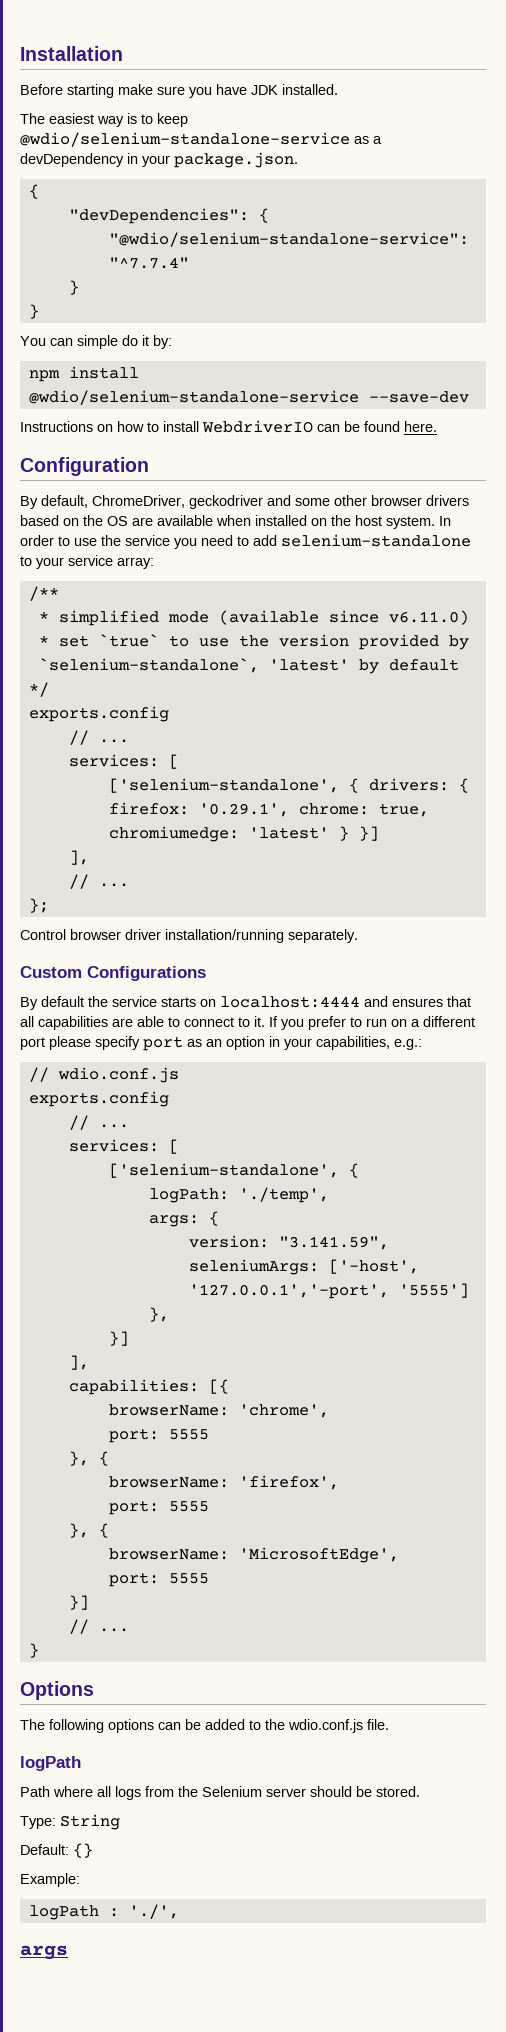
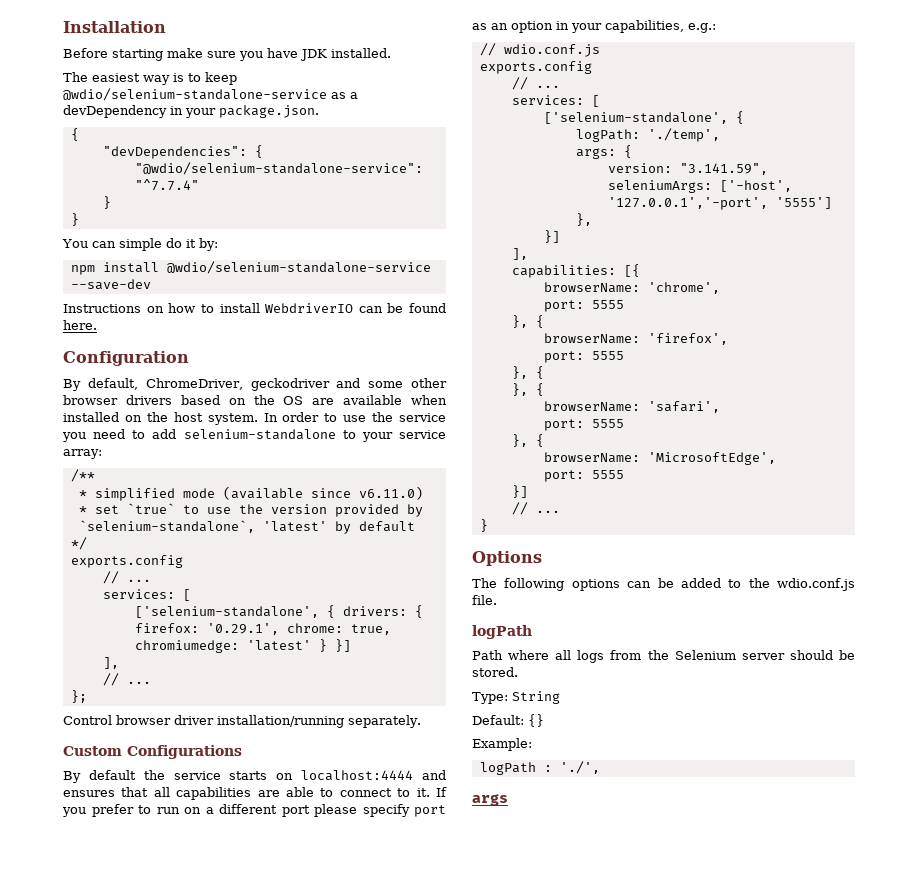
(109, 1530) none -> [511,383,544,396] [543,401,720,413] [543,419,624,431] [511,434,544,447] // }, { // browserName: 'safari', // port: 5555 // }, {

